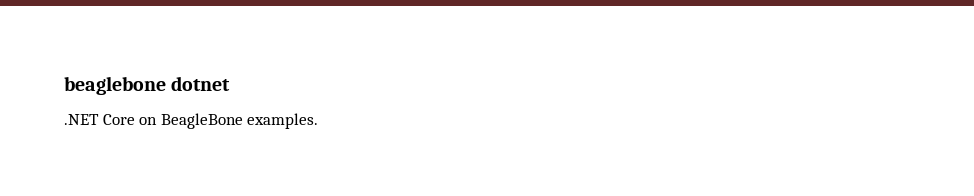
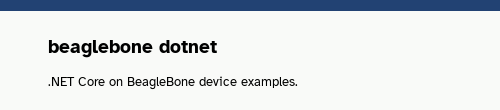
(243, 121) none -> [199,76,237,86] device

